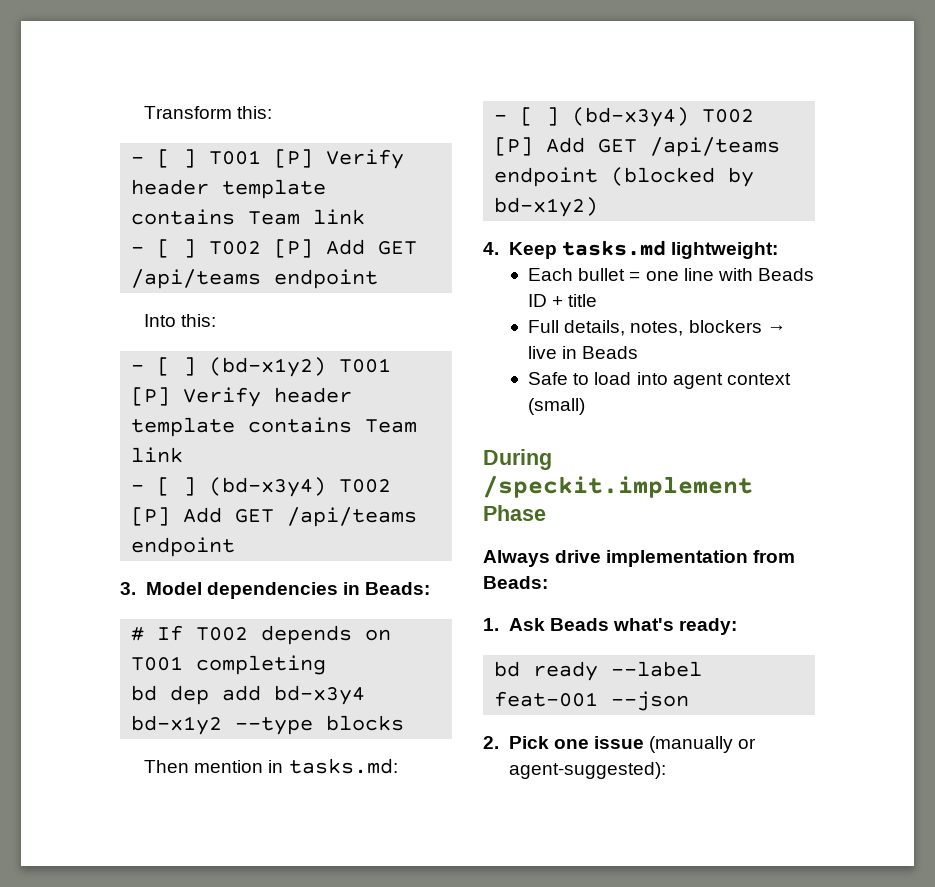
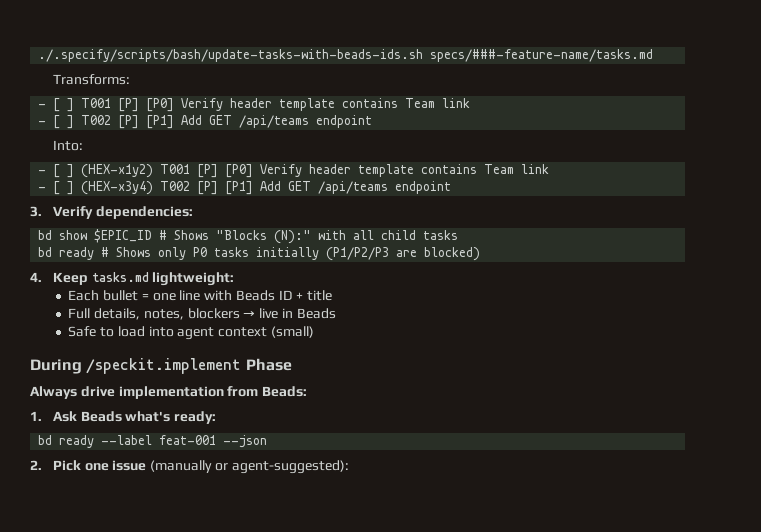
[144,106,273,119] Transform this: -> [38,49,654,62] [52,74,130,85] ./.specify/scripts/bash/update-tasks-with-beads-ids.sh specs/###-feature-name/tasks.md // Transforms:
(314, 158) none -> [146,98,175,112] [P0]
[326,239,418,255] [131,269,379,289] [144,314,217,327] [131,357,392,377] [131,387,353,407] [131,417,418,437] [131,447,184,463] [131,477,392,497] [131,507,171,526] Add GET /api/teams endpoint // Into this: // - [ ] (bd-x1y2) T001 [P] Verify header template contains Team link // - [ ] (bd-x3y4) T002 [P] -> [146,115,373,129] [52,140,83,151] [38,164,550,178] [38,181,254,195] [P1] Add GET /api/teams endpoint // Into: // - [ ] (HEX-x1y2) T001 [P] [P0] Verify header template contains Team link // - [ ] (HEX-x3y4) T002 [P] [P1]
[145,582,430,599] [131,625,392,645] [131,655,327,675] [131,685,366,705] [131,715,405,735] [144,758,398,774] [494,107,755,127] [494,137,781,157] [494,167,755,187] [494,197,599,217] Model dependencies in Beads: // # If T002 depends on T001 completing // bd dep add bd-x3y4 bd-x1y2 --type blocks // Then mention in tasks.md: // - [ ] (bd-x3y4) T002 [P] Add GET /api/teams endpoint (blocked by bd-x1y2) -> [52,206,193,219] [38,229,459,244] [38,247,481,261] Verify dependencies: // bd show $EPIC_ID # Shows "Blocks (N):" with all child tasks // bd ready # Shows only P0 tasks initially (P1/P2/P3 are blocked)

